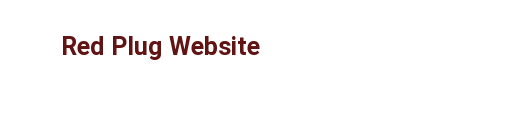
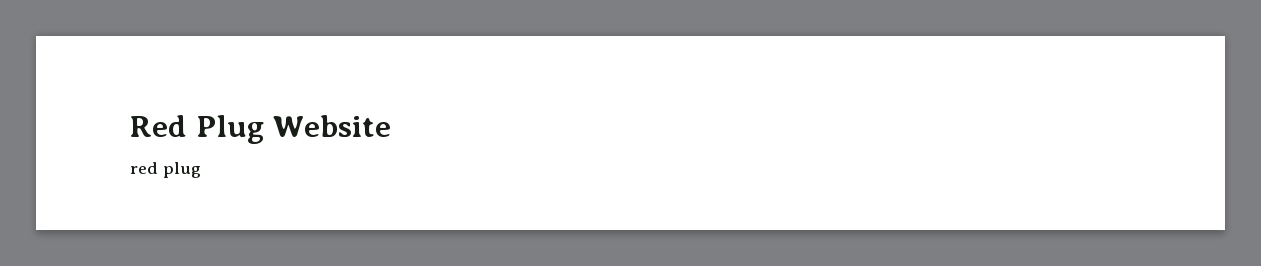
(260, 45) none -> [130,162,201,178] // red plug

